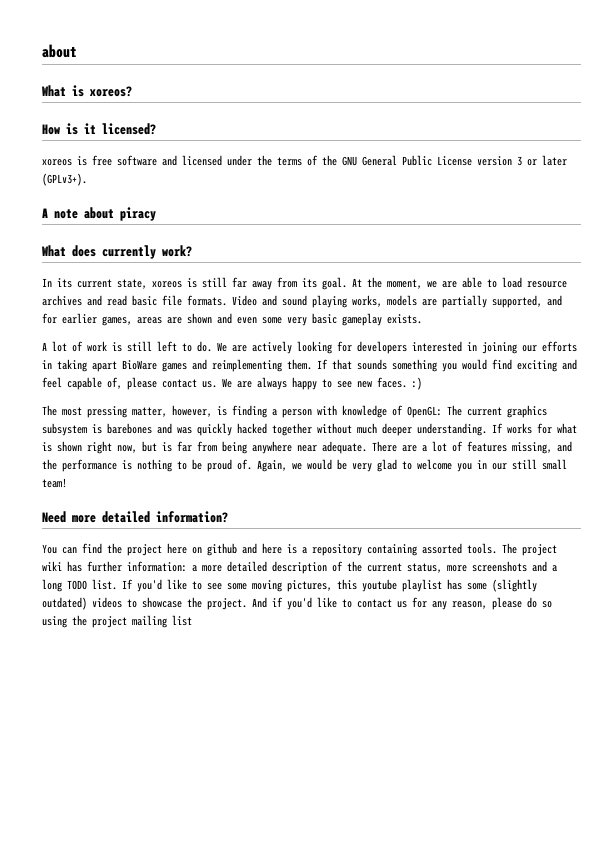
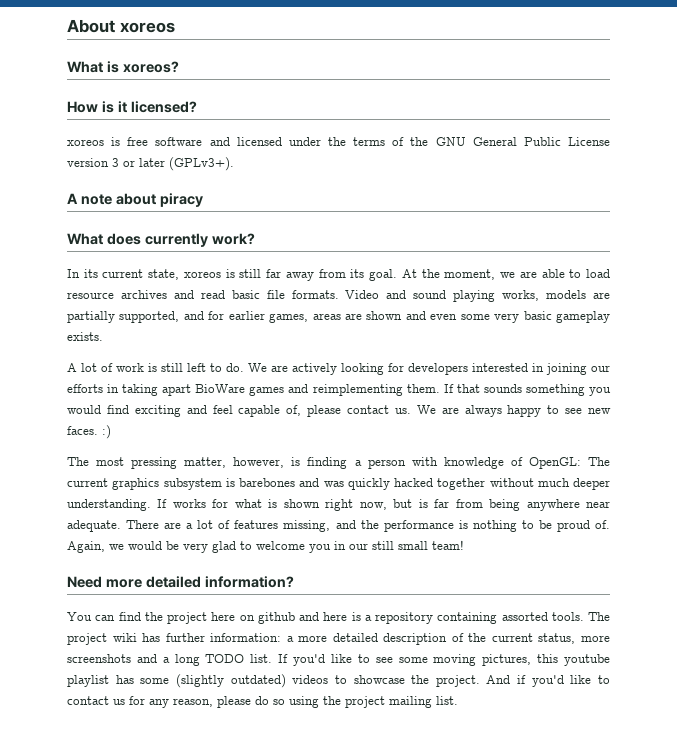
[42,44,77,58] about -> [67,19,175,33] About xoreos
[172,615,192,626] list -> [436,696,458,705] list.

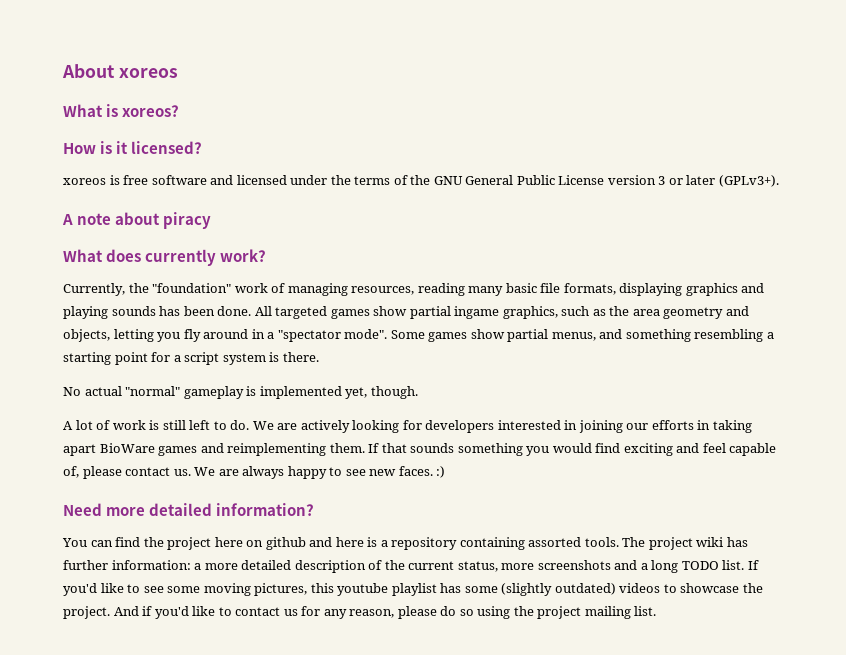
[67,269,611,281] [67,290,610,302] [67,311,611,323] [67,332,103,341] In its current state, xoreos is still far away from its goal. At the moment, we are able to load resource archives and read basic file formats. Video and sound playing works, models are partially supported, and for earlier games, areas are shown and even some very basic gameplay exists. -> [63,283,765,296] [63,306,749,319] [63,329,774,342] [63,352,319,365] [63,386,418,399] Currently, the "foundation" work of managing resources, reading many basic file formats, displaying graphics and playing sounds has been done. All targeted games show partial ingame graphics, such as the area geometry and objects, letting you fly around in a "spectator mode". Some games show partial menus, and something resembling a starting point for a script system is there. // No actual "normal" gameplay is implemented yet, though.
[67,457,611,469] [67,478,610,490] [67,499,610,511] [67,520,610,532] [67,540,464,553] // The most pressing matter, however, is finding a person with knowledge of OpenGL: The current graphics subsystem is barebones and was quickly hacked together without much deeper understanding. If works for what is shown right now, but is far from being anywhere near adequate. There are a lot of features missing, and the performance is nothing to be proud of. Again, we would be very glad to welcome you in our still small team! -> (446, 472) none

